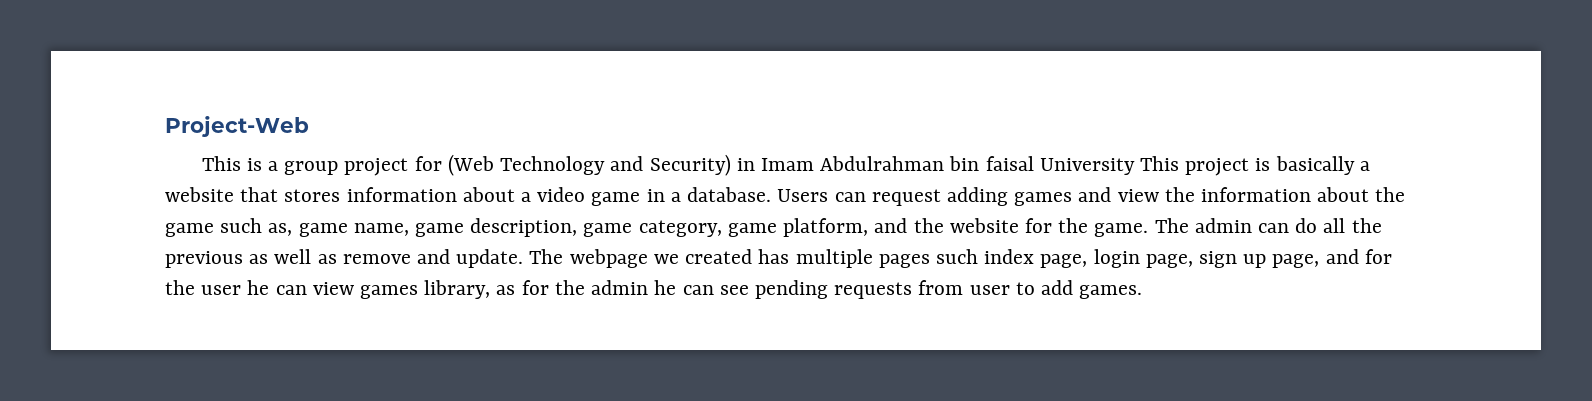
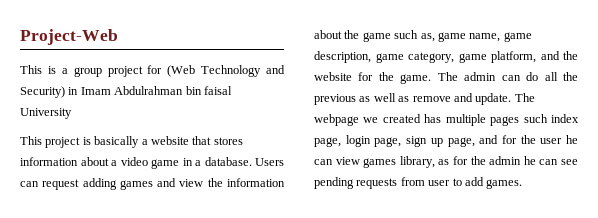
(1135, 166) none -> (72, 113) //

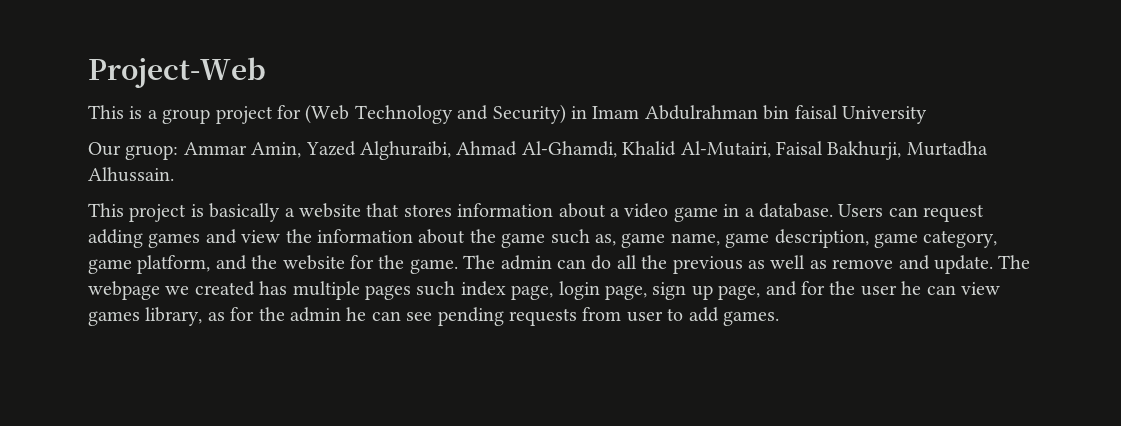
(72, 113) none -> [88,141,988,160] [88,167,174,182] // Our gruop: Ammar Amin, Yazed Alghuraibi, Ahmad Al-Ghamdi, Khalid Al-Mutairi, Faisal Bakhurji, Murtadha Alhussain.

